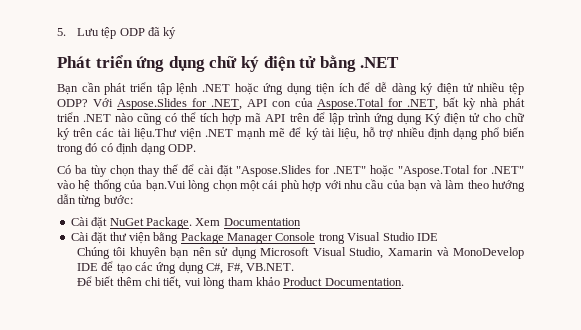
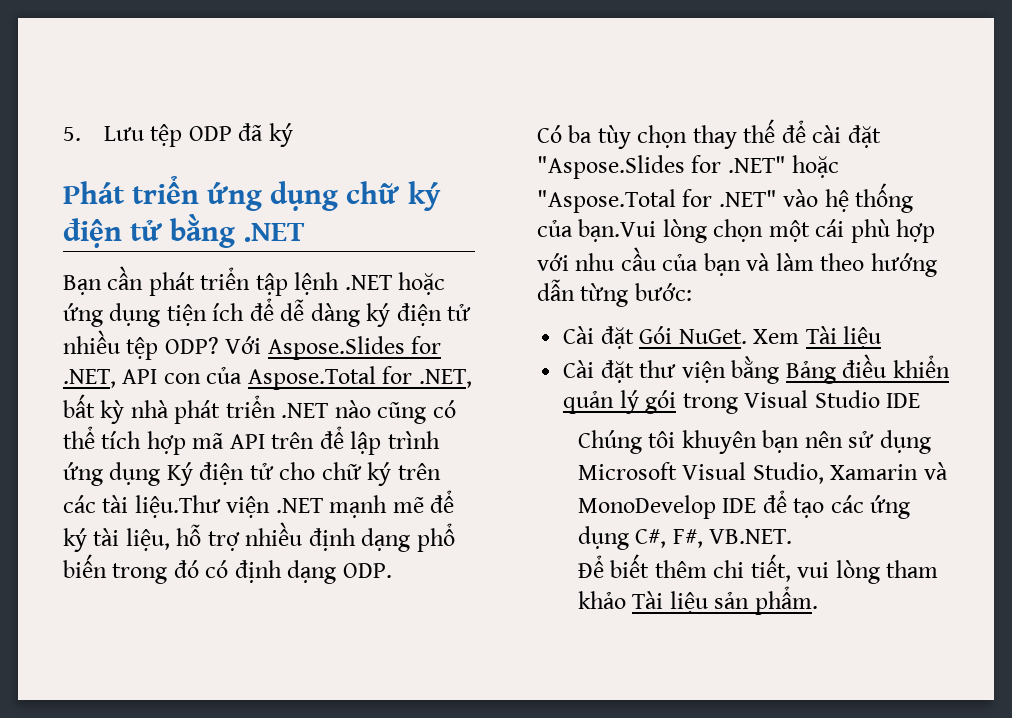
[109,217,301,229] NuGet Package. Xem Documentation -> [639,326,882,349] Gói NuGet. Xem Tài liệu
[180,232,316,244] Package Manager Console -> [785,354,950,384] [563,390,677,414] Bảng điều khiển quản lý gói
[283,277,404,286] Product Documentation. -> [632,586,818,615] Tài liệu sản phẩm.

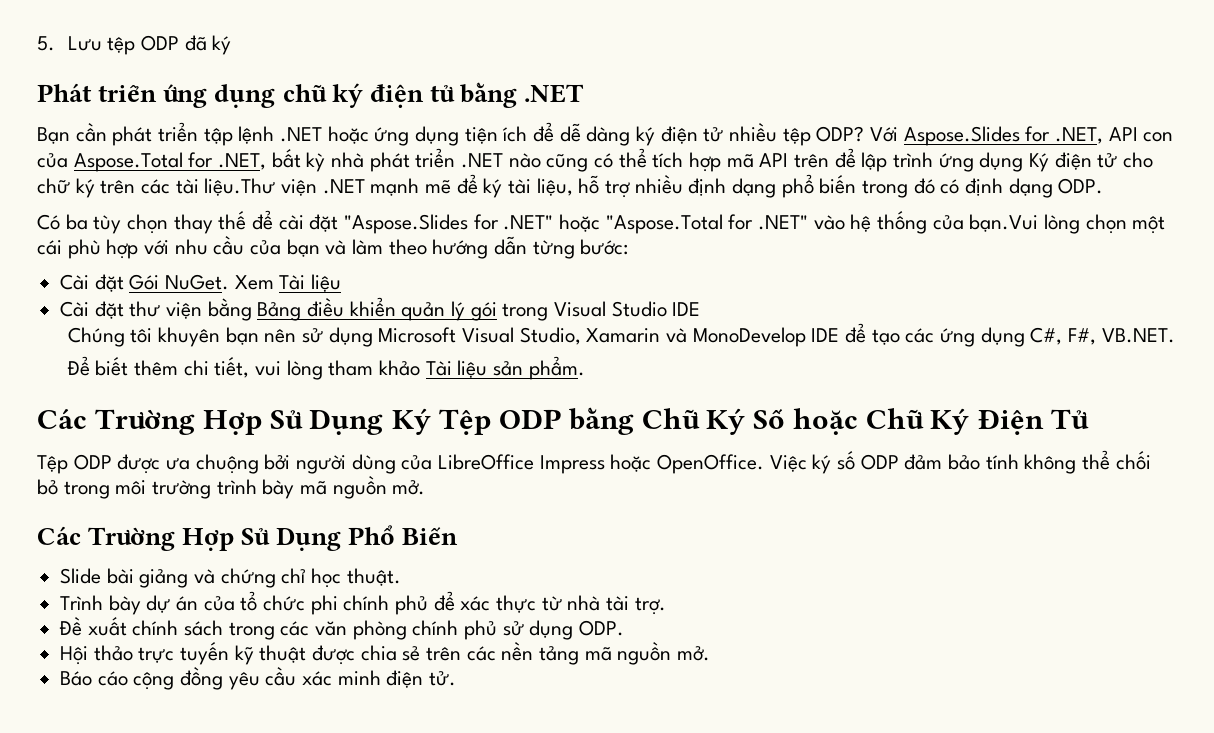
(818, 600) none -> [37,407,1089,435] [37,450,1151,474] [37,476,426,499] [37,525,458,551] [60,568,401,588] [60,591,666,615] [59,617,625,640] [60,642,711,665] [60,667,457,690] // Các Trường Hợp Sử Dụng Ký Tệp ODP bằng Chữ Ký Số hoặc Chữ Ký Điện Tử // Tệp ODP được ưa chuộng bởi người dùng của LibreOffice Impress hoặc OpenOffice. Việc ký số ODP đảm bảo tính không thể chối bỏ trong môi trường trình bày mã nguồn mở. // Các Trường Hợp Sử Dụng Phổ Biến // Slide bài giảng và chứng chỉ học thuật. // Trình bày dự án của tổ chức phi chính phủ để xác thực từ nhà tài trợ. // Đề xuất chính sách trong các văn phòng chính phủ sử dụng ODP. // Hội thảo trực tuyến kỹ thuật được chia sẻ trên các nền tảng mã nguồn mở. // Báo cáo cộng đồng yêu cầu xác minh điện tử.

